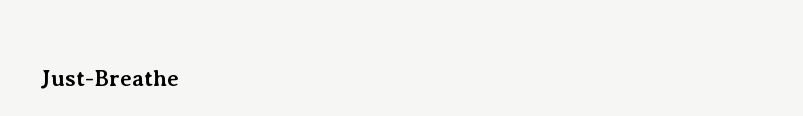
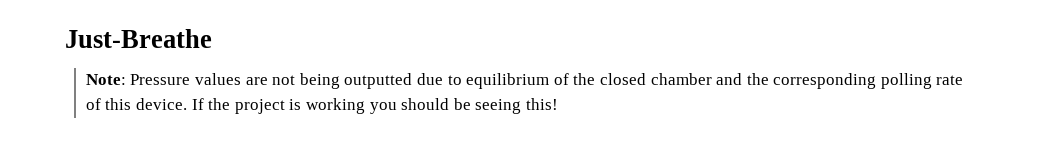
(179, 79) none -> [85,73,964,89] [85,98,558,114] // Note: Pressure values are not being outputted due to equilibrium of the closed chamber and the corresponding polling rate of this device. If the project is working you should be seeing this!

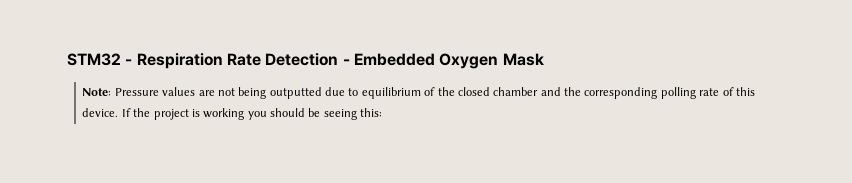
[65,29,212,48] Just-Breathe -> [67,53,544,69] STM32 - Respiration Rate Detection - Embedded Oxygen Mask
[525,98,558,110] this! -> [360,108,383,117] this:

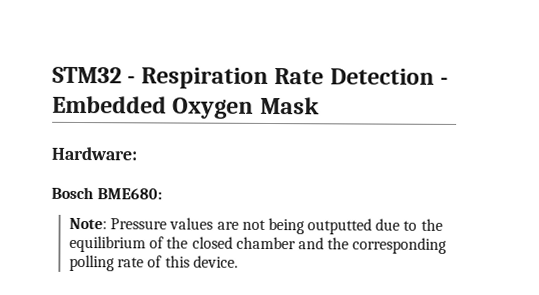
(544, 59) none -> [51,146,137,161] [51,186,163,200] // Hardware: // Bosch BME680:
(359, 92) none -> [420,218,443,231] the
[121,108,383,120] If the project is working you should be seeing this: -> (238, 261) none

